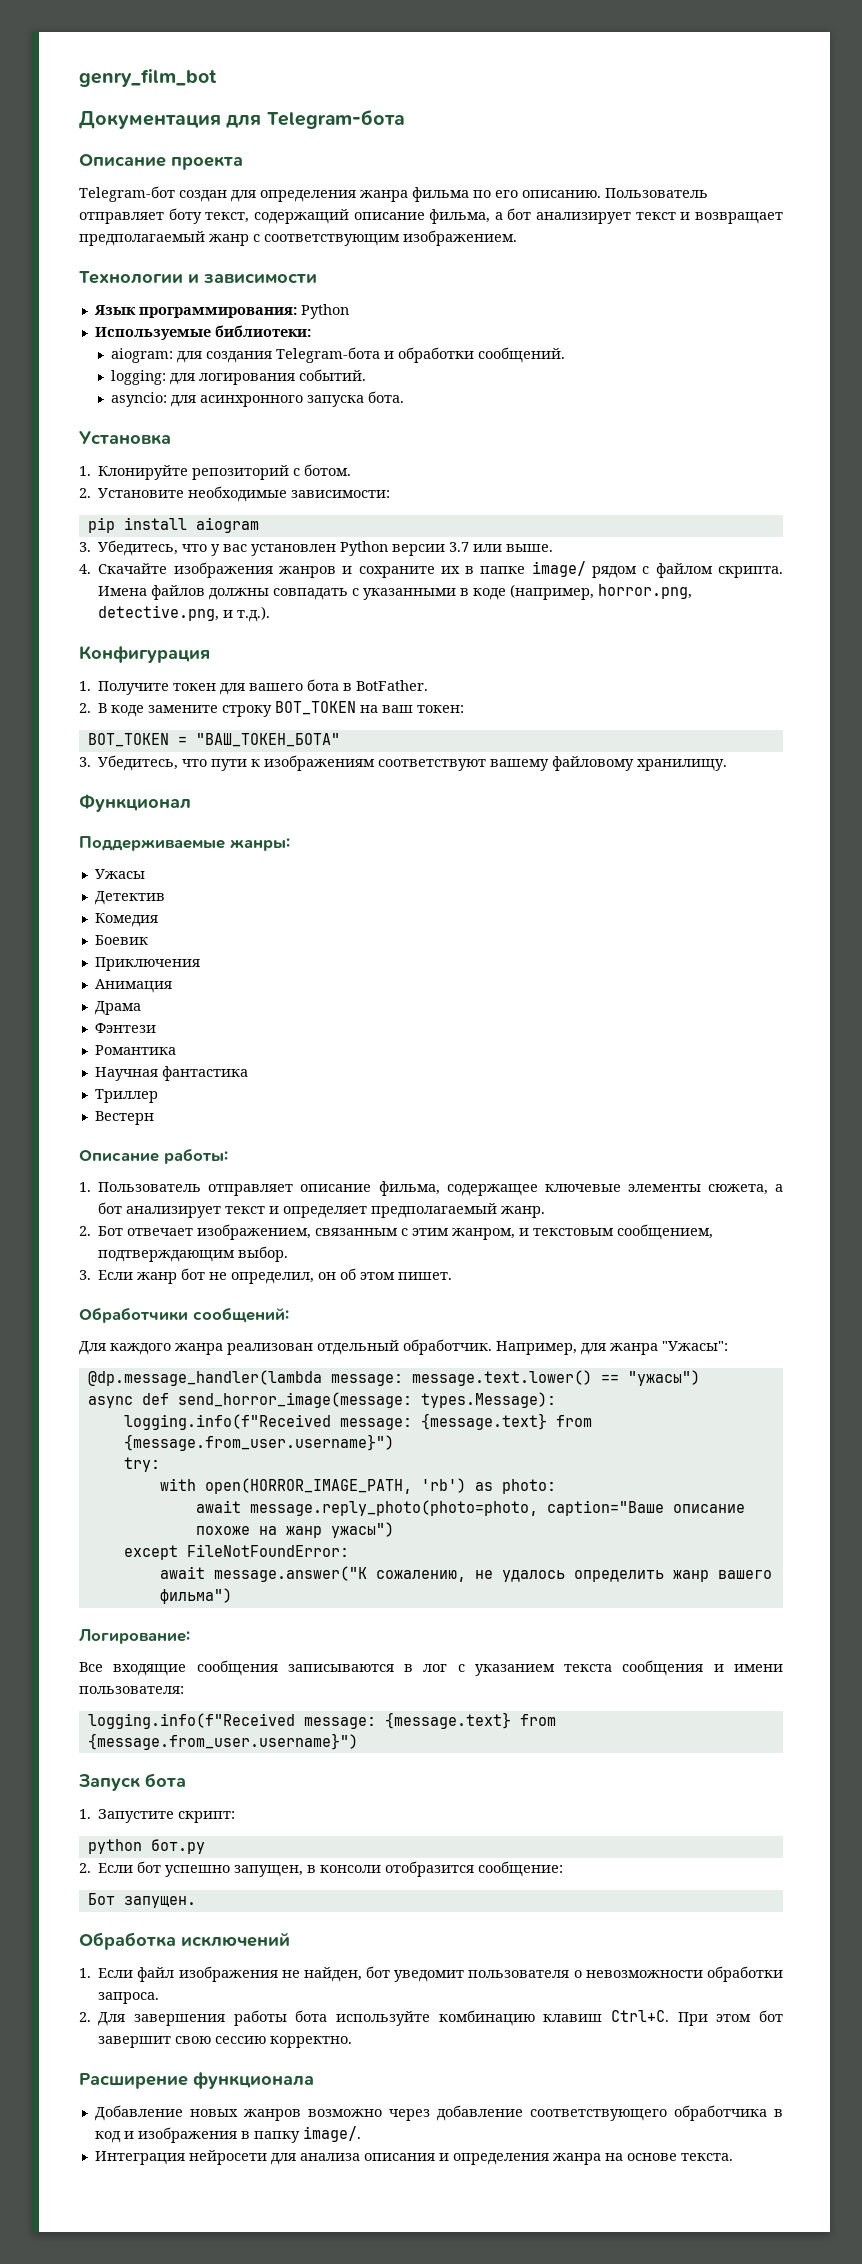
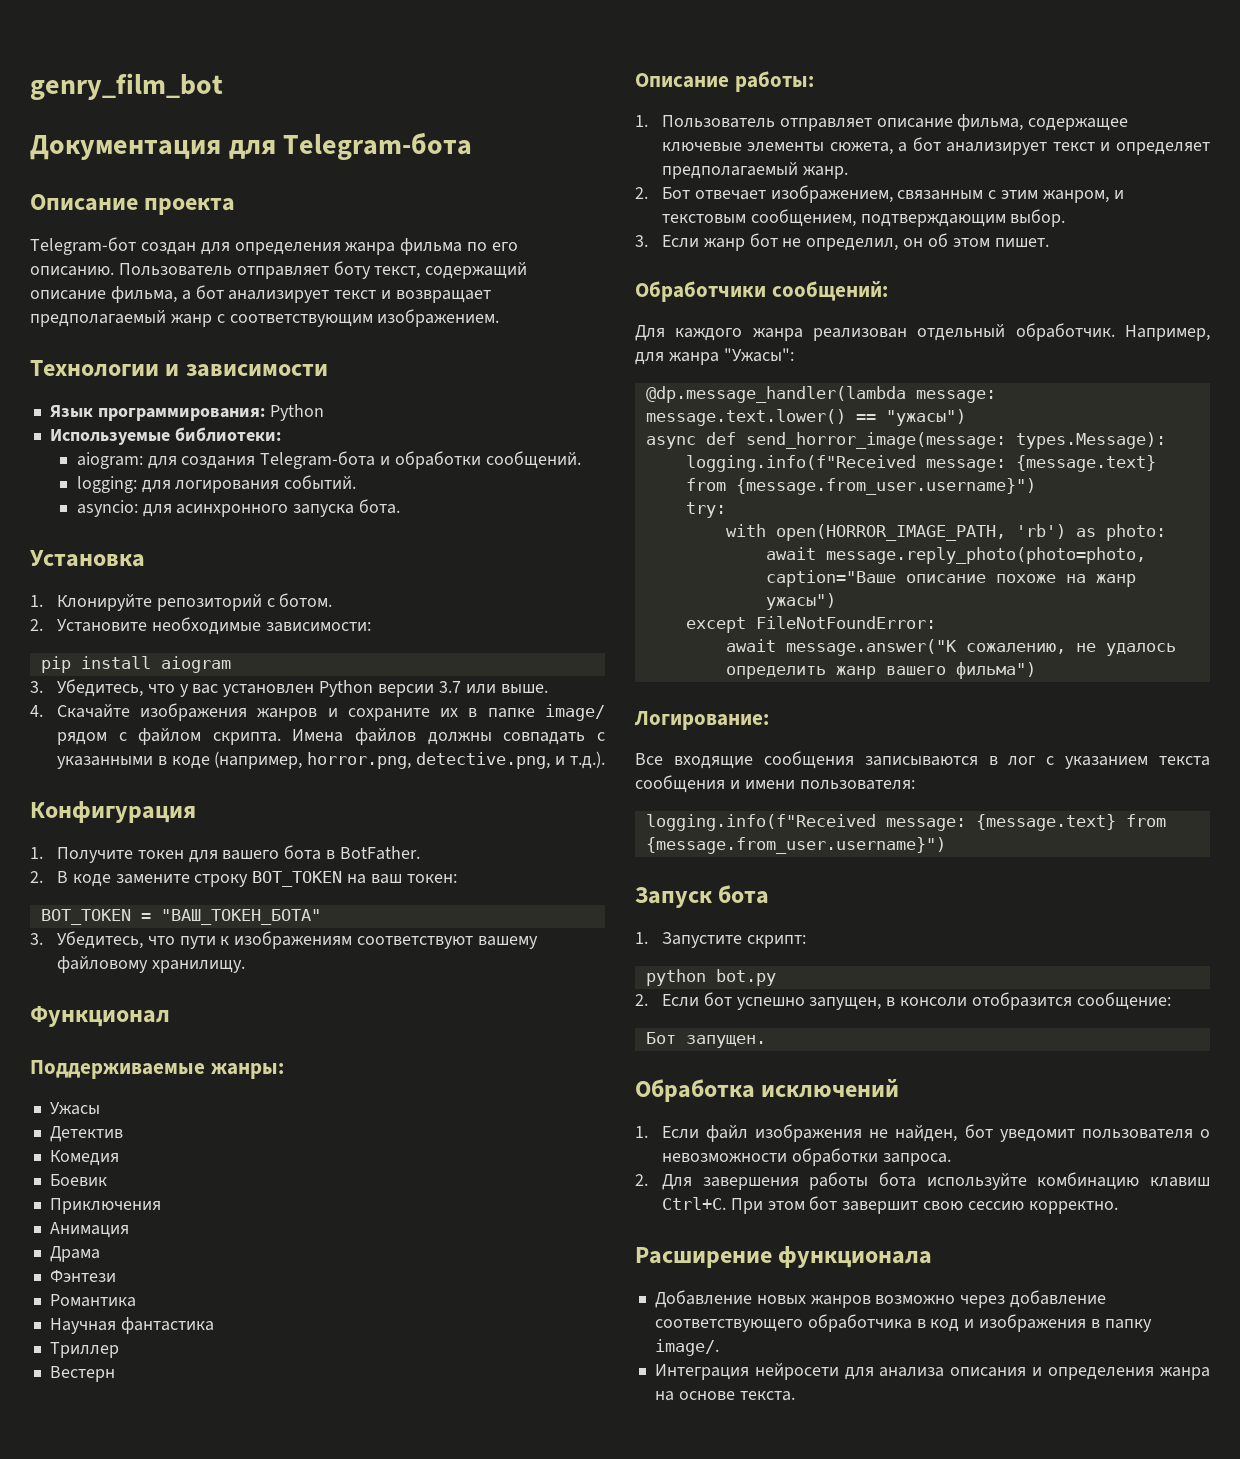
[150,1839,205,1854] бот.py -> [715,969,776,986] bot.py

